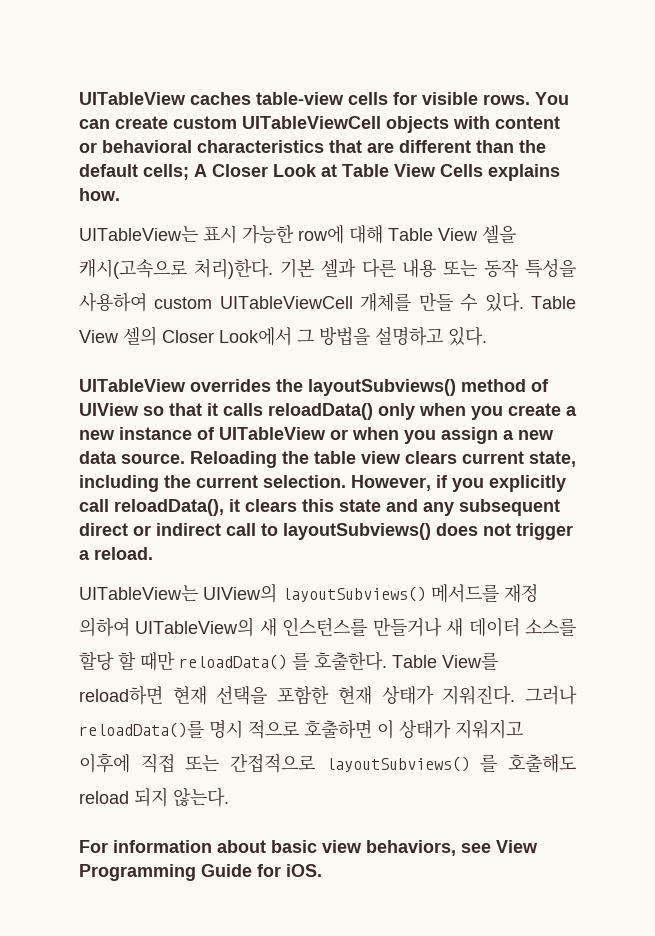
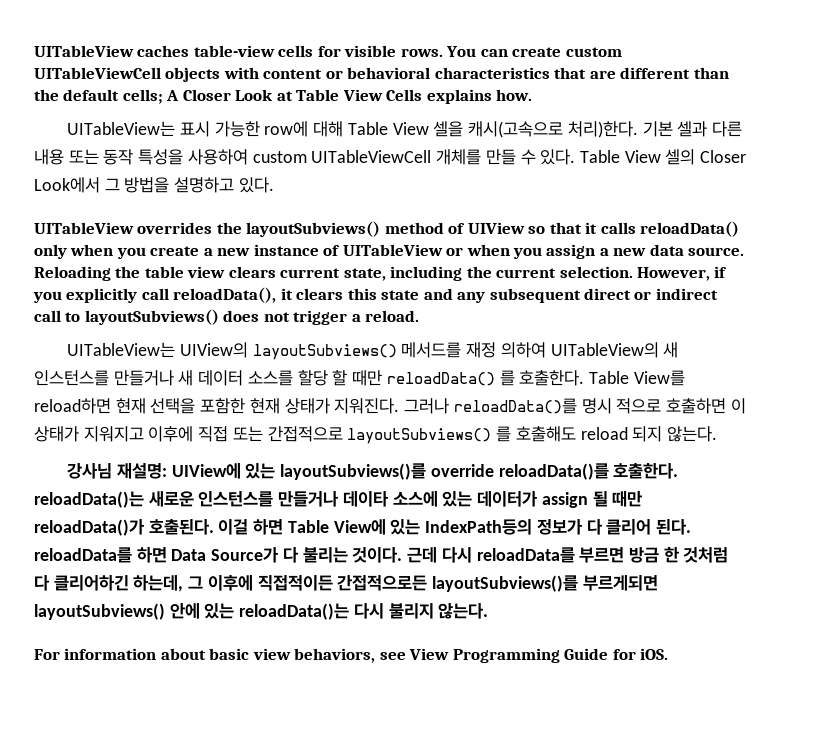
(229, 797) none -> [67,463,679,480] [34,491,643,508] [34,519,691,536] [34,547,729,563] [34,575,658,592] [34,603,489,620] // 강사님 재설명: UIView에 있는 layoutSubviews()를 override reloadData()를 호출한다. reloadData()는 새로운 인스턴스를 만들거나 데이타 소스에 있는 데이터가 assign 될 때만 reloadData()가 호출된다. 이걸 하면 Table View에 있는 IndexPath등의 정보가 다 클리어 된다. reloadData를 하면 Data Source가 다 불리는 것이다. 근데 다시 reloadData를 부르면 방금 한 것처럼 다 클리어하긴 하는데, 그 이후에 직접적이든 간접적으로든 layoutSubviews()를 부르게되면 layoutSubviews() 안에 있는 reloadData()는 다시 불리지 않는다.

